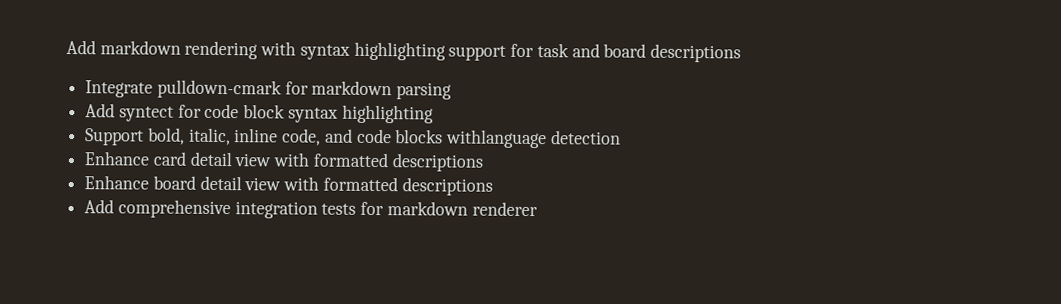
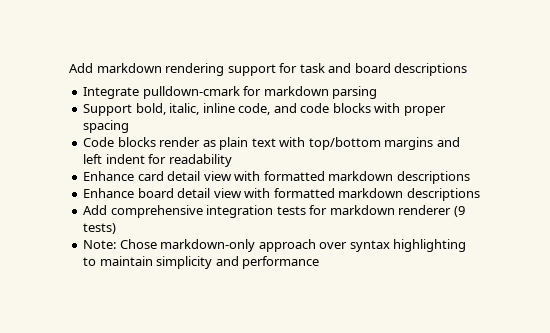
[260,41,446,61] with syntax highlighting -> (225, 69) none
[85,103,434,124] // Add syntect for code block syntax highlighting -> (378, 92) none
[446,129,621,149] withlanguage detection -> [374,103,446,116] [83,120,130,133] [83,137,460,150] [83,154,232,167] with proper spacing // Code blocks render as plain text with top/bottom margins and left indent for readability
(388, 160) none -> [328,171,394,181] markdown
(398, 184) none -> [338,188,404,198] markdown
(538, 209) none -> [453,206,465,217] [83,223,117,234] [83,239,467,252] [83,256,320,269] (9 tests) // Note: Chose markdown-only approach over syntax highlighting to maintain simplicity and performance

